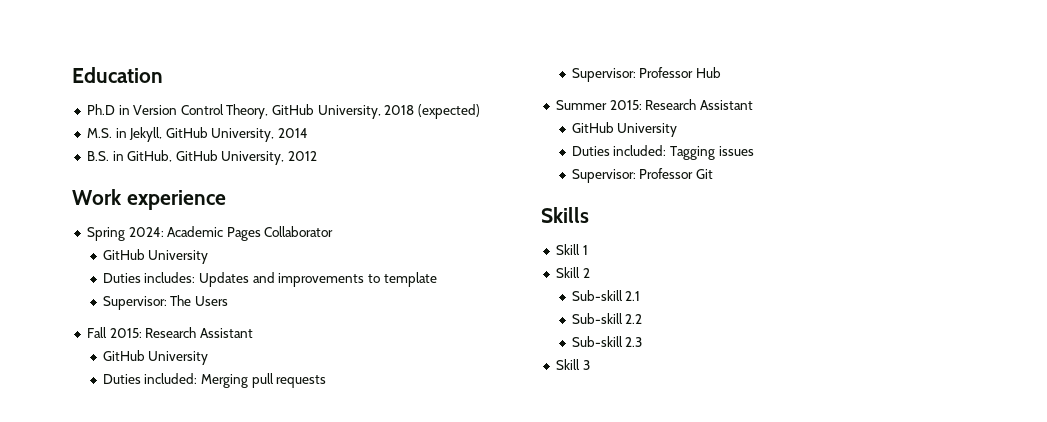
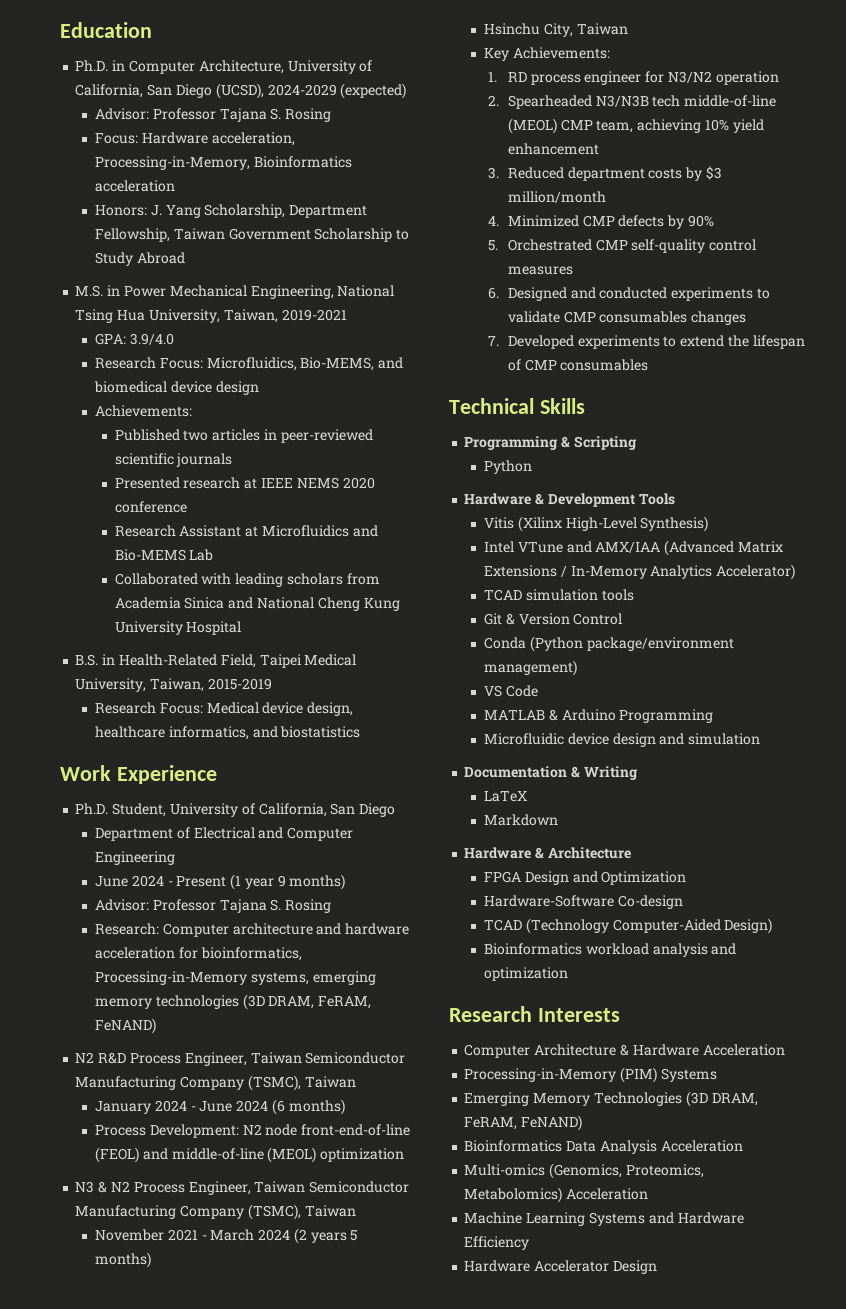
[86,104,481,119] [86,127,309,142] [86,150,318,165] [72,189,226,210] [86,226,334,241] [102,249,209,264] [102,272,437,287] [102,295,228,310] [86,327,253,338] [102,350,209,365] [102,373,327,388] [571,67,721,82] [555,99,753,110] [571,122,678,137] [571,145,754,160] [571,168,713,183] [541,207,589,223] [555,244,588,255] [555,267,590,278] [571,290,641,301] [571,313,643,324] [571,336,643,347] [555,359,590,370] Ph.D in Version Control Theory, GitHub University, 2018 (expected) // M.S. in Jekyll, GitHub University, 2014 // B.S. in GitHub, GitHub University, 2012 // Work experience // Spring 2024: Academic Pages Collaborator // GitHub University // Duties includes: Updates and improvements to template // Supervisor: The Users // Fall 2015: Research Assistant // GitHub University // Duties included: Merging pull requests // Supervisor: Professor Hub // Summer 2015: Research Assistant // GitHub University // Duties included: Tagging issues // Supervisor: Professor Git // Skills // Skill 1 // Skill 2 // Sub-skill 2.1 // Sub-skill 2.2 // Sub-skill 2.3 // Skill 3 -> [75,60,373,74] [75,83,407,99] [95,108,332,122] [95,132,295,146] [95,156,352,170] [95,180,176,192] [95,204,368,218] [95,228,410,242] [95,252,185,266] [75,285,395,299] [75,309,347,323] [95,333,174,345] [95,357,404,371] [94,381,259,395] [95,405,193,417] [114,429,373,443] [114,453,233,467] [114,477,375,489] [114,501,187,513] [114,525,378,537] [114,549,214,561] [114,573,380,587] [114,597,400,611] [114,621,242,635] [75,654,357,668] [75,678,272,692] [95,702,354,716] [95,726,361,740] [60,765,217,784] [75,803,396,817] [95,827,354,841] [95,851,176,865] [95,874,346,890] [95,899,332,913] [95,923,410,937] [95,947,302,961] [95,971,376,985] [95,994,372,1010] [95,1018,157,1034] [75,1052,406,1066] [75,1075,356,1091] [95,1099,345,1115] [95,1124,411,1138] [95,1147,405,1163] [75,1181,410,1195] [75,1204,356,1220] [95,1228,358,1244] [95,1252,152,1268] [484,23,628,37] [484,47,610,61] [488,71,779,85] [488,95,777,109] [507,118,764,134] [507,143,599,155] [488,166,722,181] [507,191,606,203] [488,215,714,229] [488,239,757,253] [507,266,573,275] [488,287,770,301] [507,311,747,325] [488,335,805,349] [507,359,649,371] [449,398,585,414] [464,436,637,450] [484,460,533,474] [464,493,675,507] [484,516,709,532] [484,540,783,556] [484,564,796,580] [484,589,634,601] [484,613,623,625] [484,636,734,652] [484,660,578,676] [484,685,538,697] [484,709,714,723] [484,733,761,747] [464,766,638,780] [484,791,528,802] [484,814,559,826] [464,847,631,859] [484,871,687,885] [484,895,683,909] [484,918,773,934] [484,943,737,957] [484,967,569,981] [449,1006,620,1022] [464,1044,785,1058] [464,1067,717,1083] [464,1091,758,1107] [464,1115,583,1131] [464,1140,743,1154] [464,1163,704,1179] [464,1187,649,1203] [464,1212,744,1226] [464,1236,530,1250] [464,1260,657,1274] Ph.D. in Computer Architecture, University of California, San Diego (UCSD), 2024-2029 (expected) // Advisor: Professor Tajana S. Rosing // Focus: Hardware acceleration, Processing-in-Memory, Bioinformatics acceleration // Honors: J. Yang Scholarship, Department Fellowship, Taiwan Government Scholarship to Study Abroad // M.S. in Power Mechanical Engineering, National Tsing Hua University, Taiwan, 2019-2021 // GPA: 3.9/4.0 // Research Focus: Microfluidics, Bio-MEMS, and biomedical device design // Achievements: // Published two articles in peer-reviewed scientific journals // Presented research at IEEE NEMS 2020 conference // Research Assistant at Microfluidics and Bio-MEMS Lab // Collaborated with leading scholars from Academia Sinica and National Cheng Kung University Hospital // B.S. in Health-Related Field, Taipei Medical University, Taiwan, 2015-2019 // Research Focus: Medical device design, healthcare informatics, and biostatistics // Work Experience // Ph.D. Student, University of California, San Diego // Department of Electrical and Computer Engineering // June 2024 - Present (1 year 9 months) // Advisor: Professor Tajana S. Rosing // Research: Computer architecture and hardware acceleration for bioinformatics, Processing-in-Memory systems, emerging memory technologies (3D DRAM, FeRAM, FeNAND) // N2 R&D Process Engineer, Taiwan Semiconductor Manufacturing Company (TSMC), Taiwan // January 2024 - June 2024 (6 months) // Process Development: N2 node front-end-of-line (FEOL) and middle-of-line (MEOL) optimization // N3 & N2 Process Engineer, Taiwan Semiconductor Manufacturing Company (TSMC), Taiwan // November 2021 - March 2024 (2 years 5 months) // Hsinchu City, Taiwan // Key Achievements: // 1. RD process engineer for N3/N2 operation // 2. Spearheaded N3/N3B tech middle-of-line (MEOL) CMP team, achieving 10% yield enhancement // 3. Reduced department costs by $3 million/month // 4. Minimized CMP defects by 90% // 5. Orchestrated CMP self-quality control measures // 6. Designed and conducted experiments to validate CMP consumables changes // 7. Developed experiments to extend the lifespan of CMP consumables // Technical Skills // Programming & Scripting // Python // Hardware & Development Tools // Vitis (Xilinx High-Level Synthesis) // Intel VTune and AMX/IAA (Advanced Matrix Extensions / In-Memory Analytics Accelerator) // TCAD simulation tools // Git & Version Control // Conda (Python package/environment management) // VS Code // MATLAB & Arduino Programming // Microfluidic device design and simulation // Documentation & Writing // LaTeX // Markdown // Hardware & Architecture // FPGA Design and Optimization // Hardware-Software Co-design // TCAD (Technology Computer-Aided Design) // Bioinformatics workload analysis and optimization // Research Interests // Computer Architecture & Hardware Acceleration // Processing-in-Memory (PIM) Systems // Emerging Memory Technologies (3D DRAM, FeRAM, FeNAND) // Bioinformatics Data Analysis Acceleration // Multi-omics (Genomics, Proteomics, Metabolomics) Acceleration // Machine Learning Systems and Hardware Efficiency // Hardware Accelerator Design

